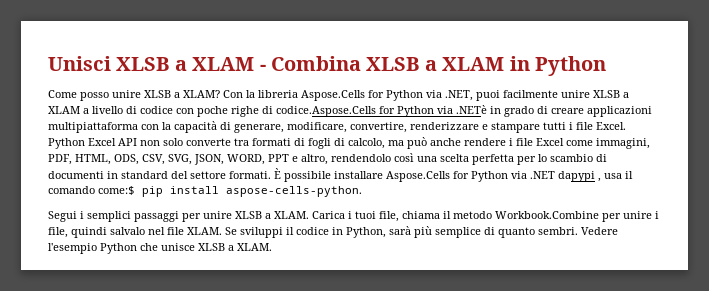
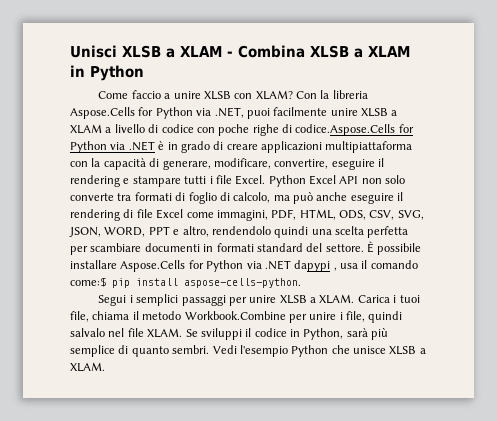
[80,90,180,101] posso unire XLSB a -> [131,90,253,100] faccio a unire XLSB con
[456,105,487,114] .NETè -> [128,141,165,151] .NET è
[410,122,479,130] renderizzare -> [331,158,384,170] [70,175,120,187] eseguire il rendering
[308,138,331,149] fogli -> [188,192,217,204] foglio
[464,138,513,146] rendere i -> [350,192,404,204] [70,209,134,221] eseguire il rendering di
[394,153,414,162] così -> [274,226,309,238] quindi
[538,154,607,162] lo scambio di -> [90,243,142,252] scambiare
(118, 175) none -> [216,243,254,252] formati
[190,171,271,179] settore formati. -> [325,244,364,252] settore.
[581,227,618,235] Vedere -> [212,345,237,354] Vedi

